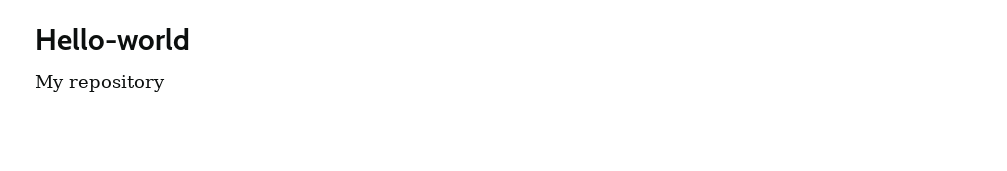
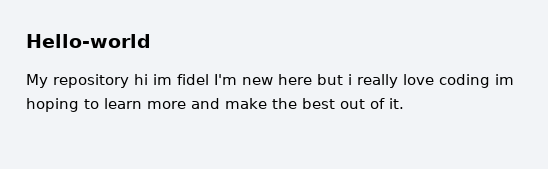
(165, 83) none -> [134,74,514,88] [26,98,404,112] hi im fidel I'm new here but i really love coding im hoping to learn more and make the best out of it.

